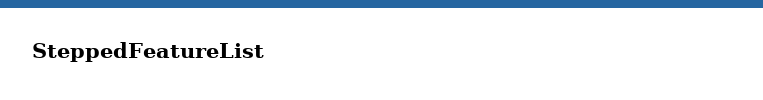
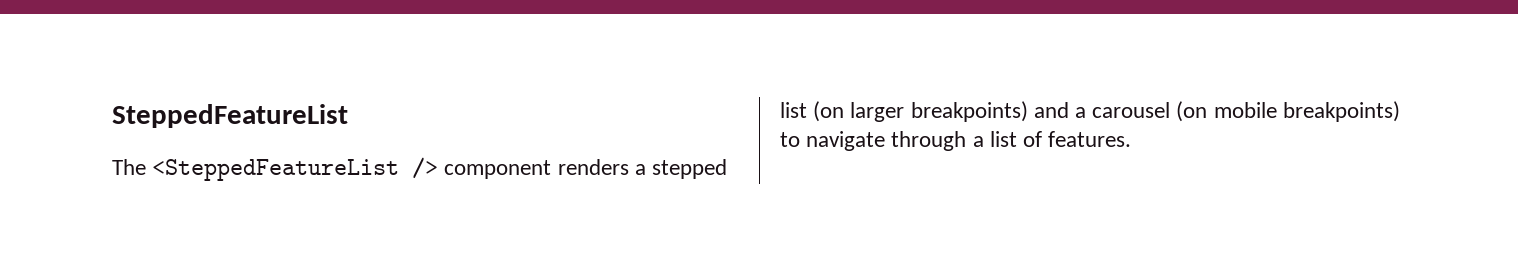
(264, 52) none -> [112,157,728,181] [780,101,1400,122] [780,131,1132,151] // The <SteppedFeatureList /> component renders a stepped list (on larger breakpoints) and a carousel (on mobile breakpoints) to navigate through a list of features.

